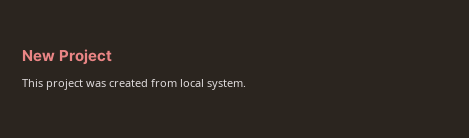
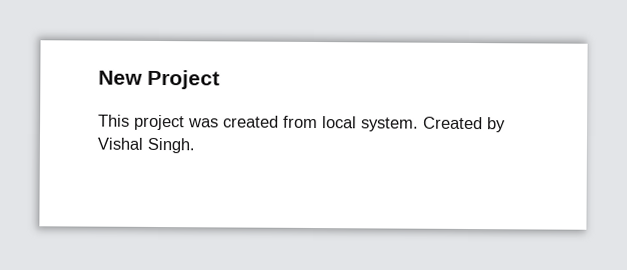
(246, 84) none -> [423,116,506,133] [97,137,195,154] Created by Vishal Singh.

